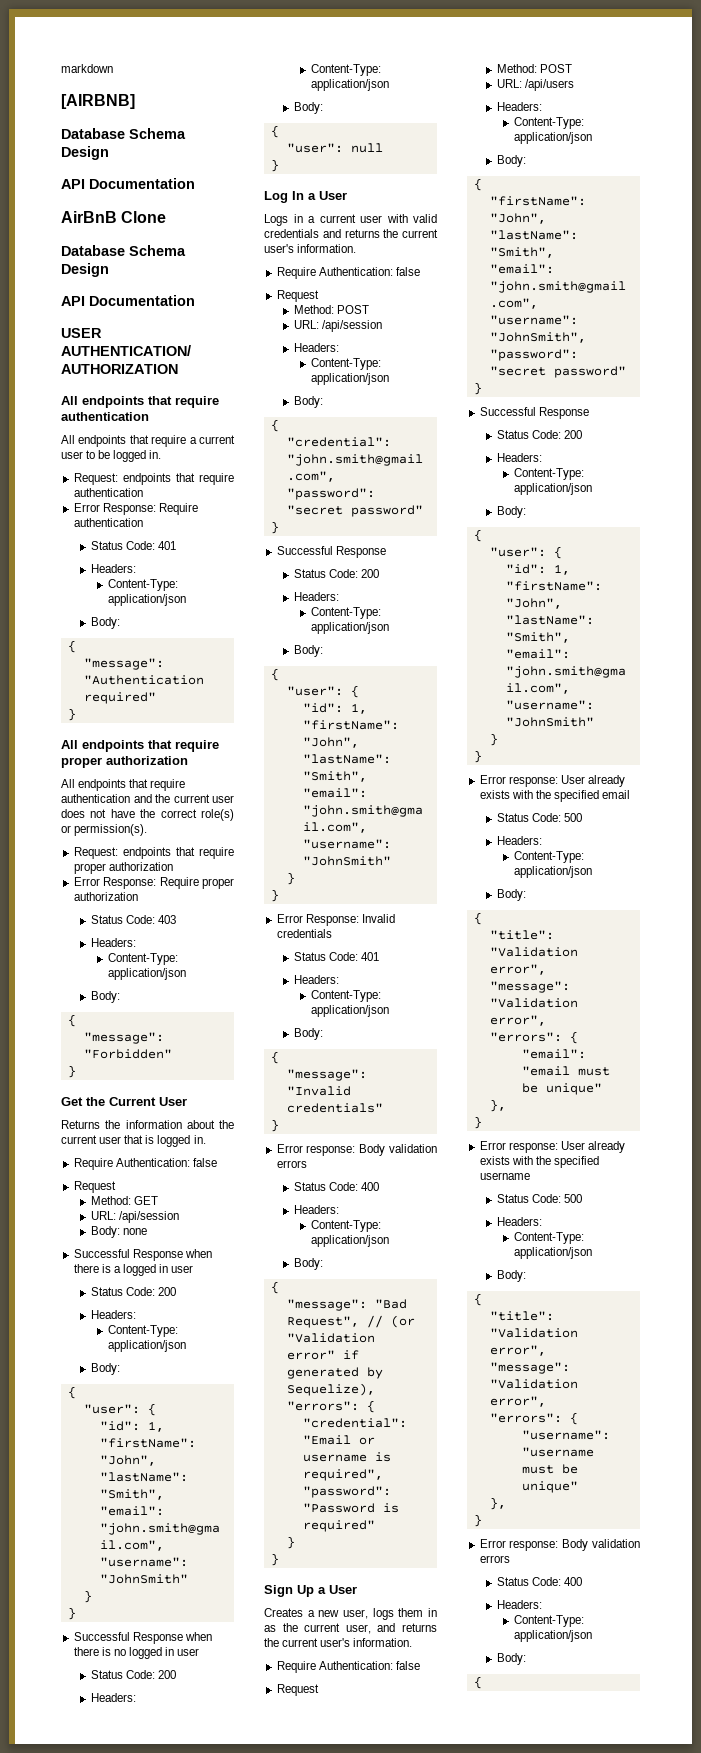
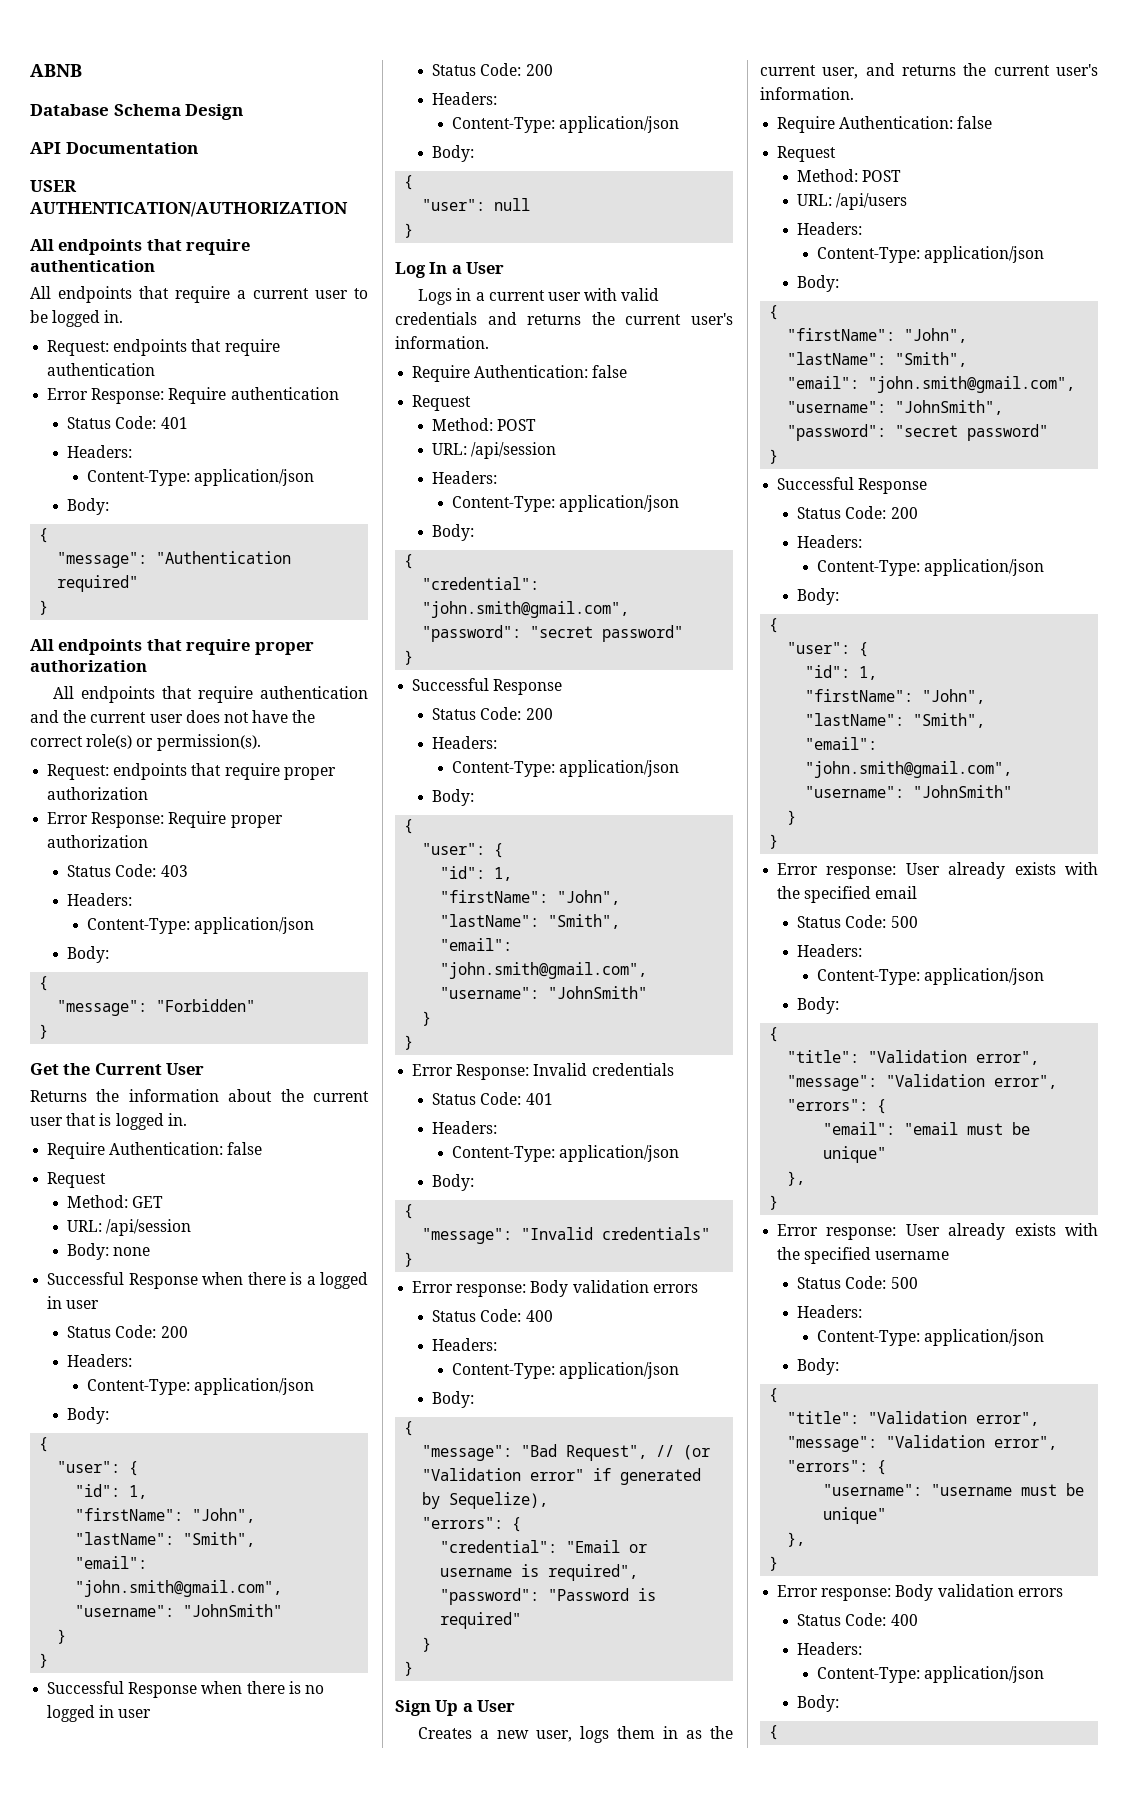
[61,64,113,73] [61,94,135,109] [61,128,186,139] [61,146,109,160] [61,178,195,189] [61,211,167,223] markdown // [AIRBNB] // Database Schema Design // API Documentation // AirBnB Clone -> [30,64,82,77] ABNB

